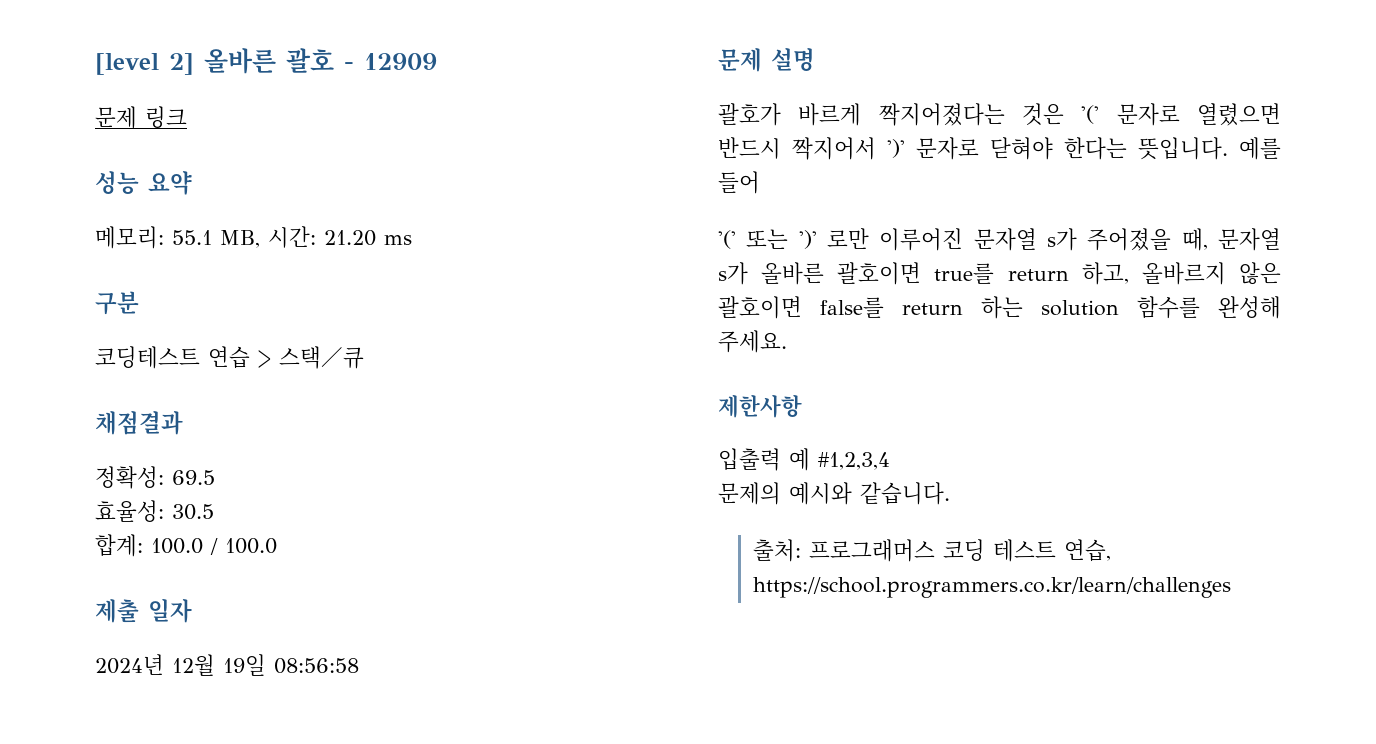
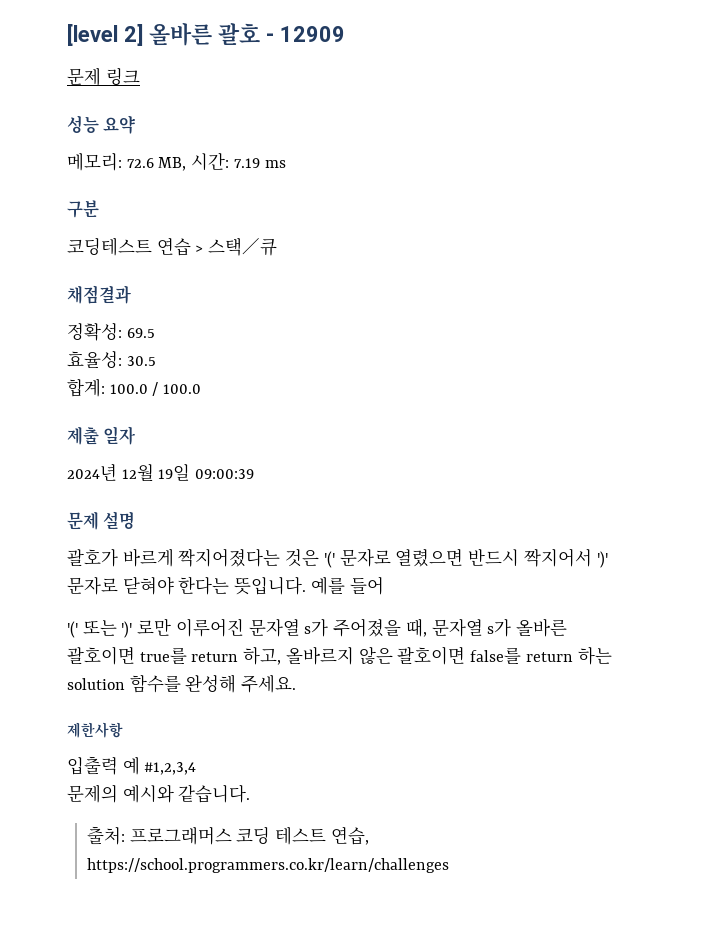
[172,230,212,245] 55.1 -> [126,158,154,168] 72.6
[324,230,376,246] 21.20 -> [233,158,260,168] 7.19
[274,658,359,674] 08:56:58 -> [195,469,255,479] 09:00:39

